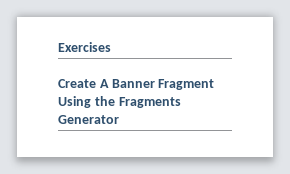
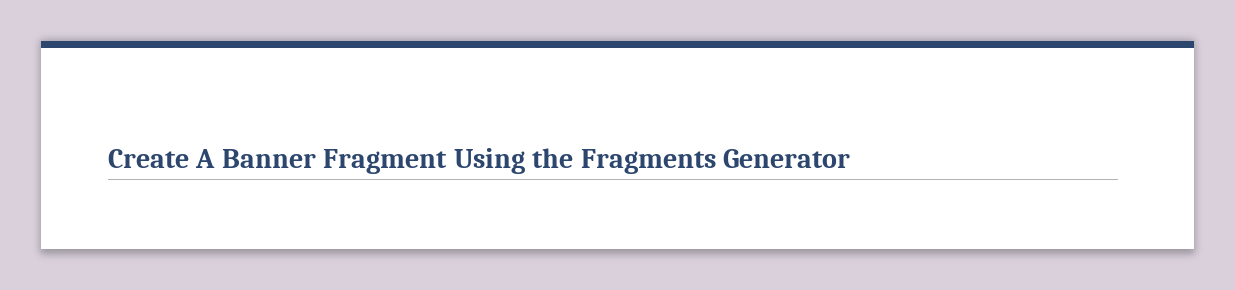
[58,42,111,52] Exercises // -> (108, 158) none

